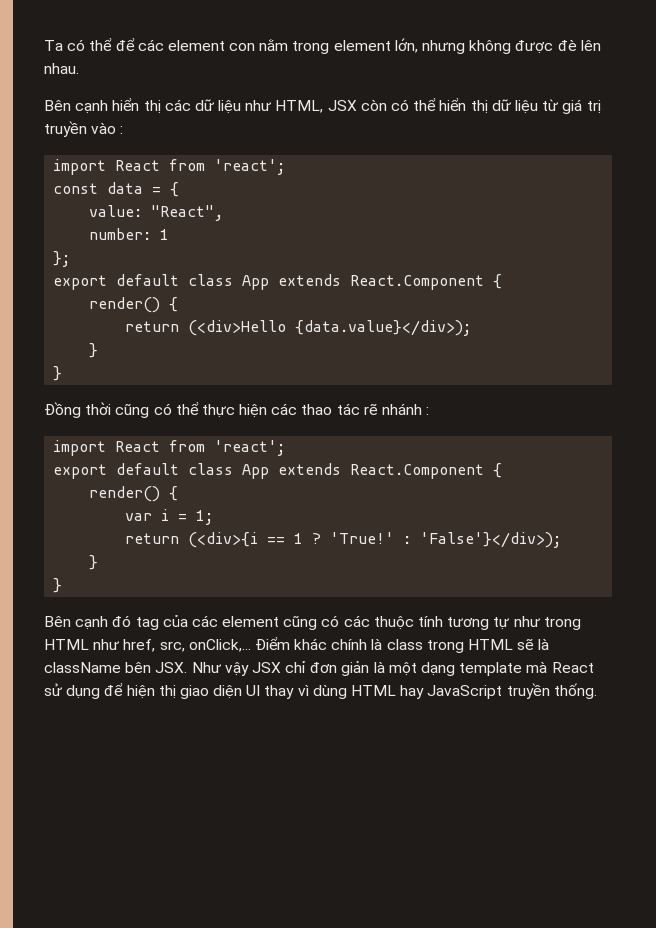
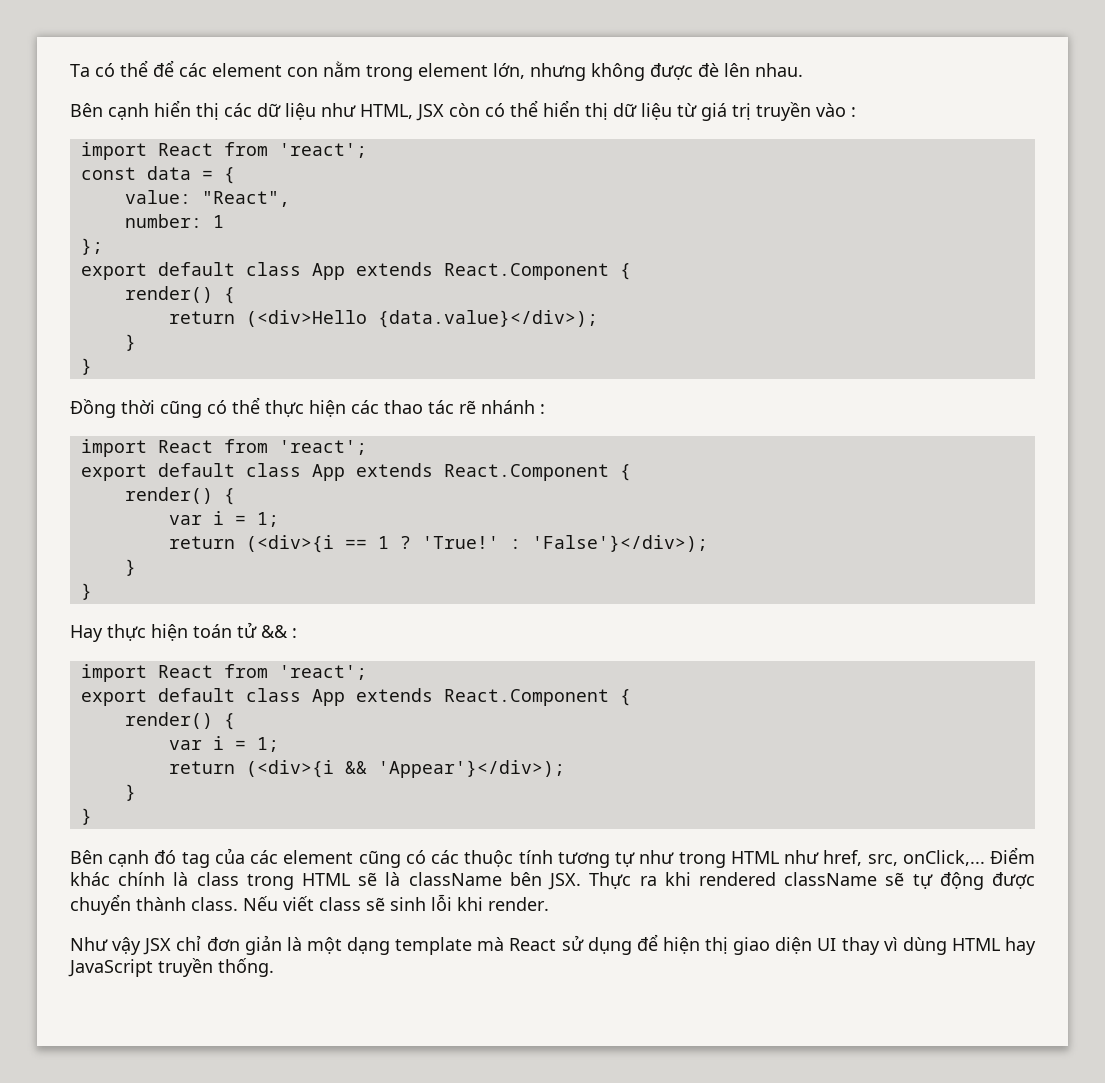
(63, 585) none -> [70,622,297,642] [80,664,367,682] [80,688,631,706] [124,712,235,730] [168,736,279,752] [168,760,565,778] [124,784,136,801] [80,808,92,825] // Hay thực hiện toán tử && : // import React from 'react'; // export default class App extends React.Component { // render() { // var i = 1; // return (<div>{i && 'Appear'}</div>); // } // }
(188, 667) none -> [589,872,1035,890] [70,894,549,915] Thực ra khi rendered className sẽ tự động được chuyển thành class. Nếu viết class sẽ sinh lỗi khi render. //

